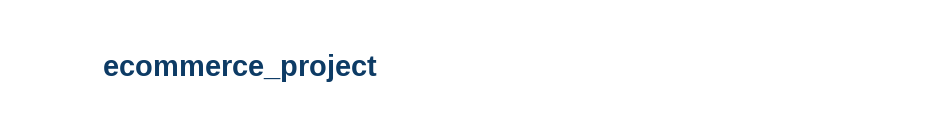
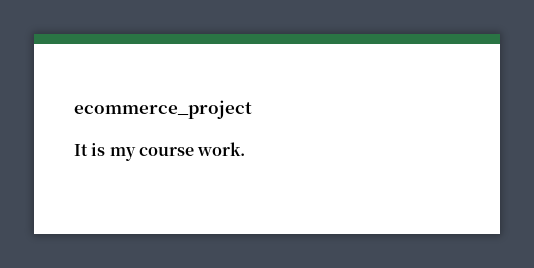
(377, 68) none -> [74,142,246,161] // It is my course work.

